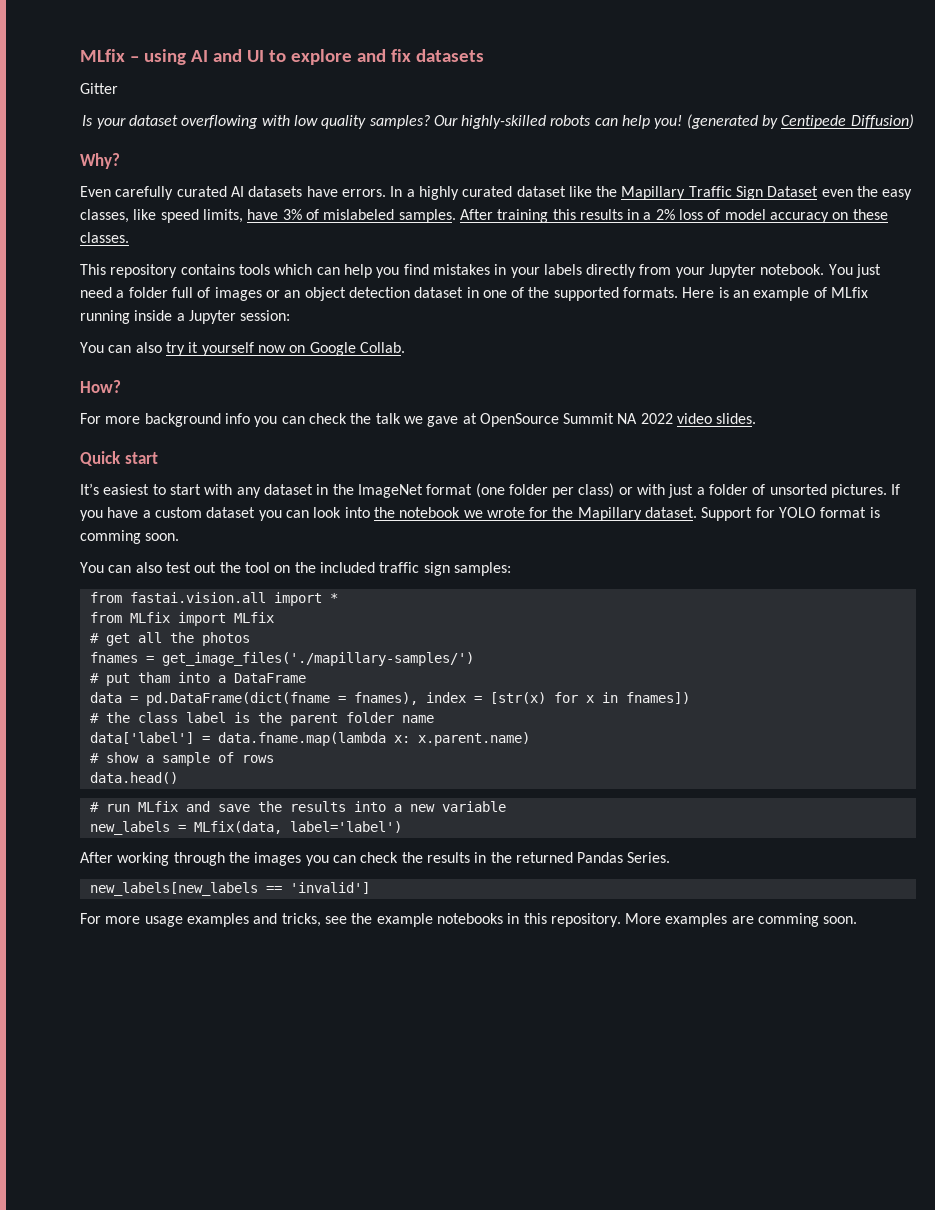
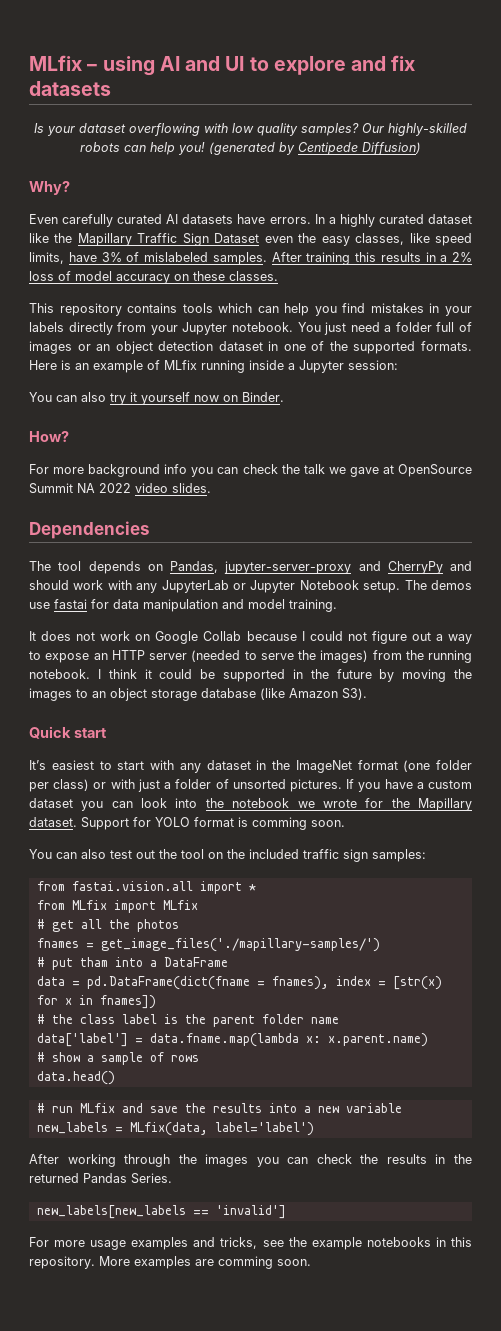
[80,83,118,94] // Gitter -> (111, 88) none
[309,342,405,356] Google Collab. -> [242,392,284,402] Binder.
(757, 418) none -> [29,521,150,539] [29,561,472,574] [29,580,472,593] [29,599,337,612] [29,631,472,644] [29,650,472,663] [29,669,472,682] [29,688,367,701] // Dependencies // The tool depends on Pandas, jupyter-server-proxy and CherryPy and should work with any JupyterLab or Jupyter Notebook setup. The demos use fastai for data manipulation and model training. // It does not work on Google Collab because I could not figure out a way to expose an HTTP server (needed to serve the images) from the running notebook. I think it could be supported in the future by moving the images to an object storage database (like Amazon S3).

